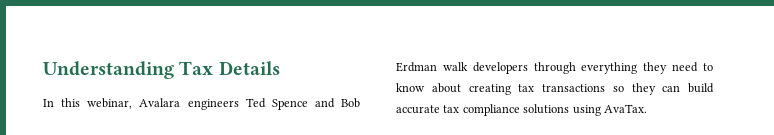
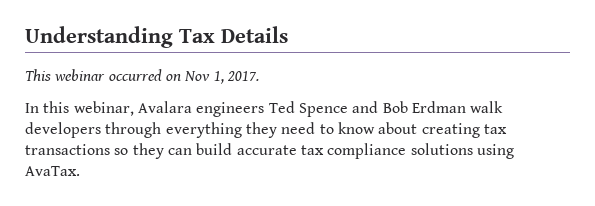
(280, 68) none -> [25,69,259,84] // This webinar occurred on Nov 1, 2017.

